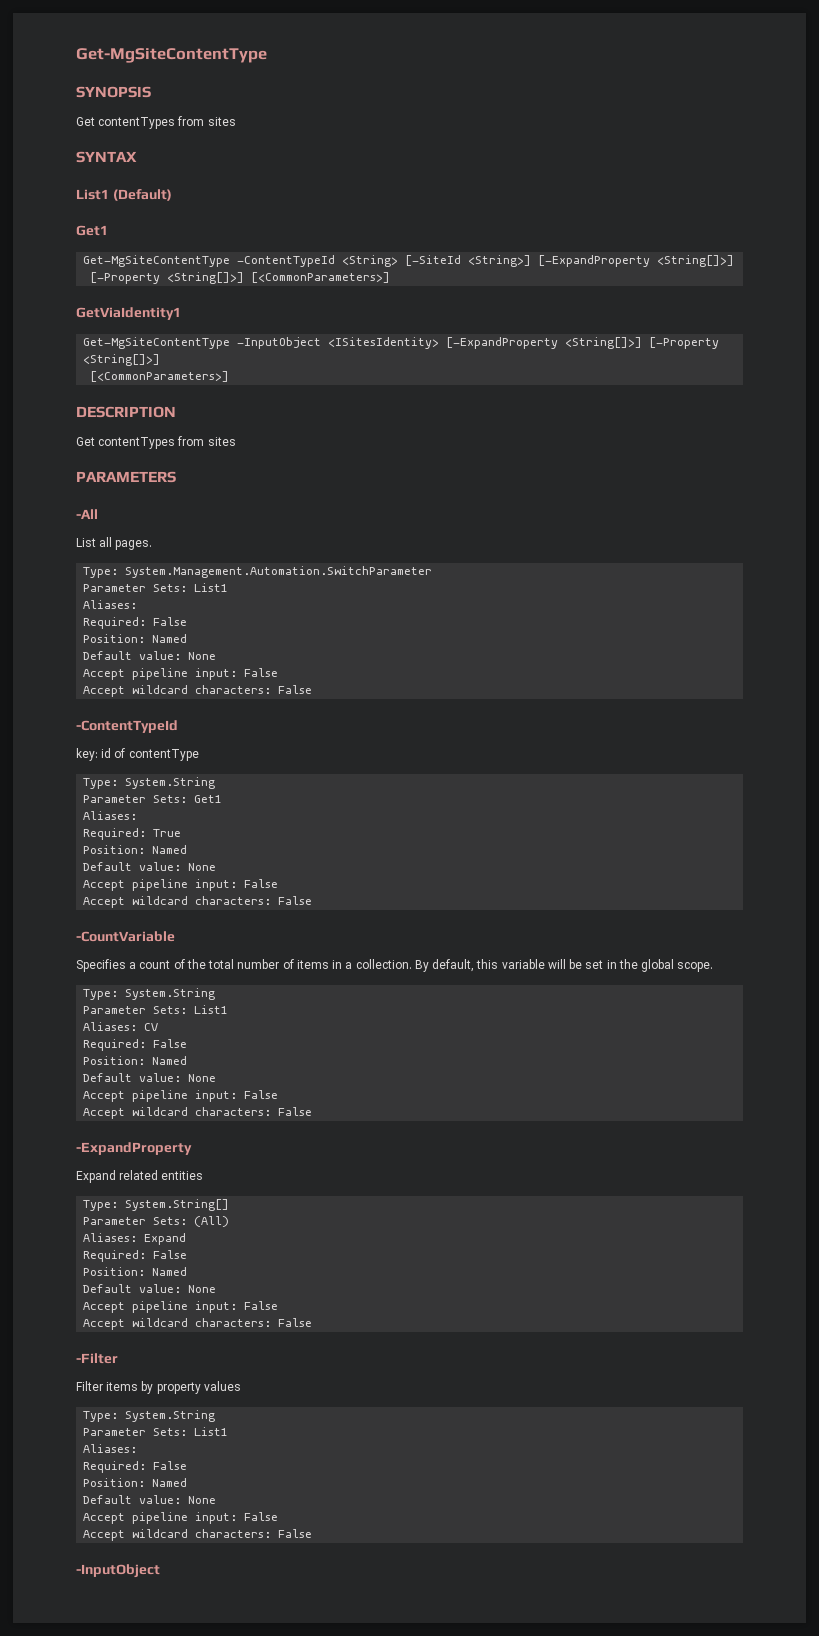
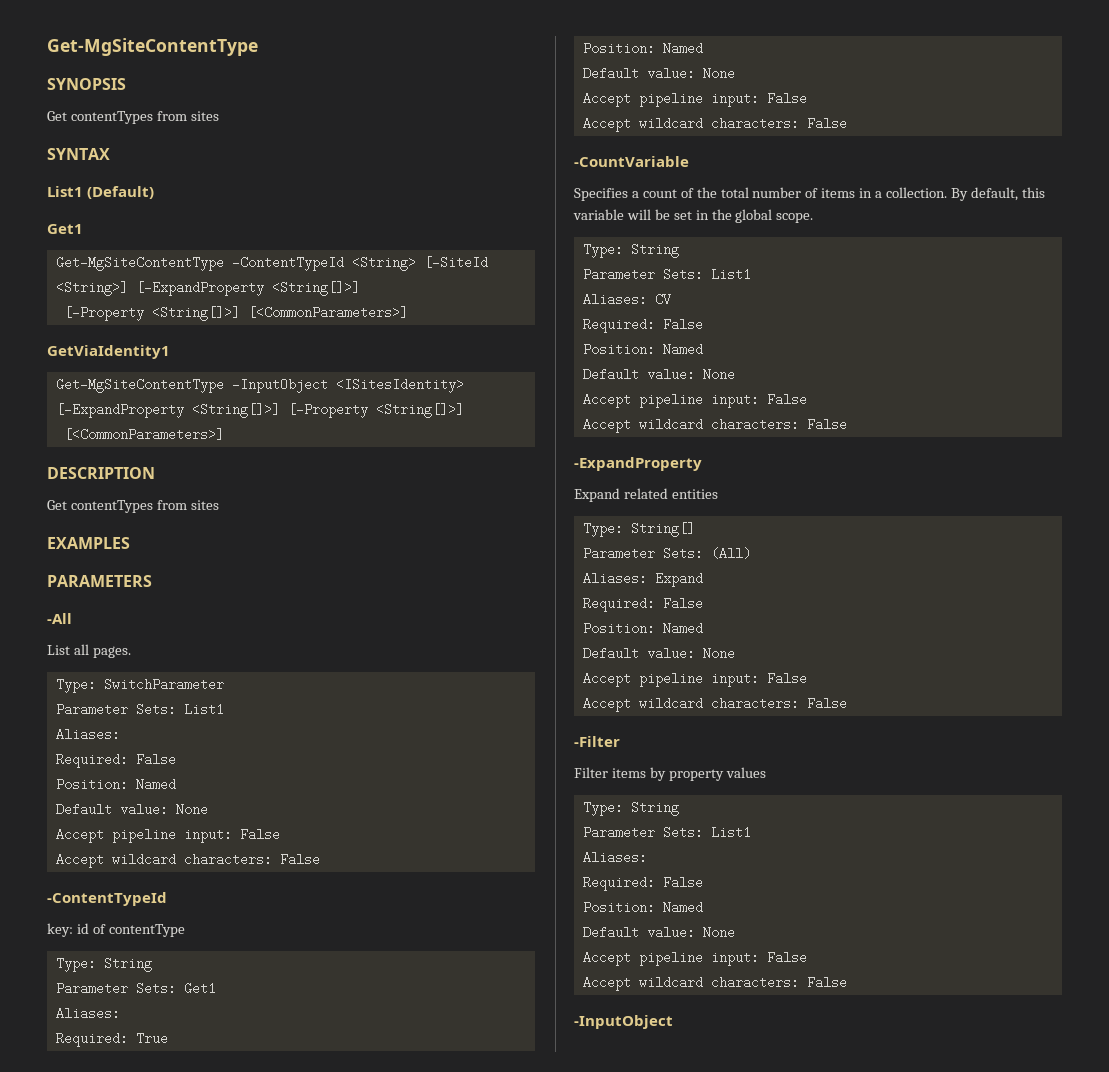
(236, 441) none -> [47,537,130,549] // EXAMPLES
[125,566,433,578] System.Management.Automation.SwitchParameter -> [103,678,224,691] SwitchParameter
[125,777,216,789] System.String -> [103,957,152,972] String
[125,988,216,1000] System.String -> [630,243,679,258] String
[125,1199,230,1211] System.String[] -> [630,522,695,537] String[]
[125,1410,216,1422] System.String -> [630,801,679,816] String

